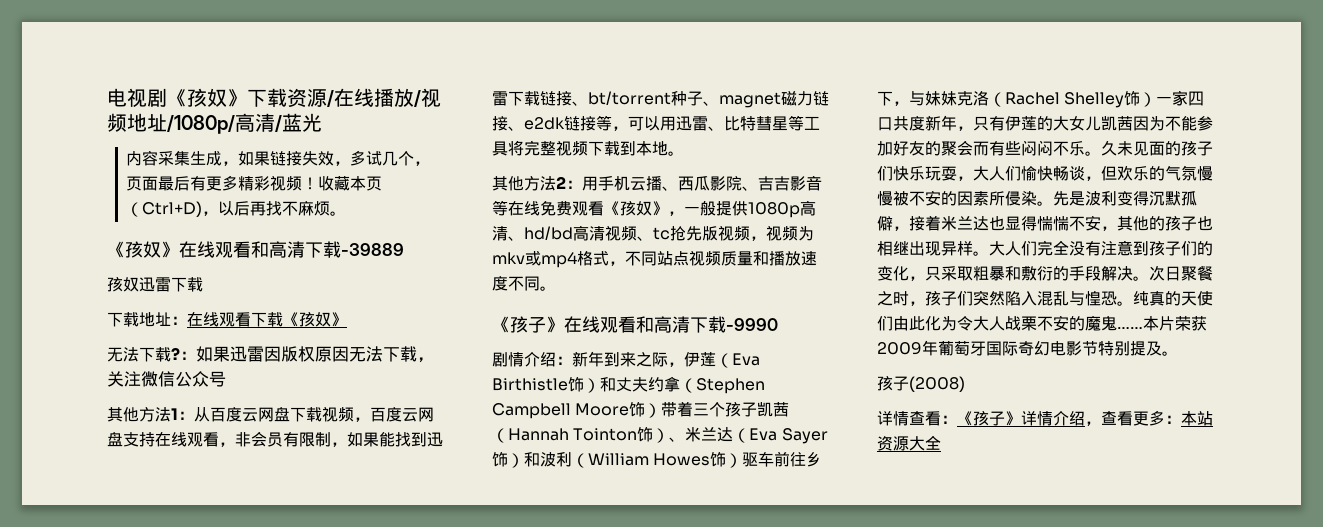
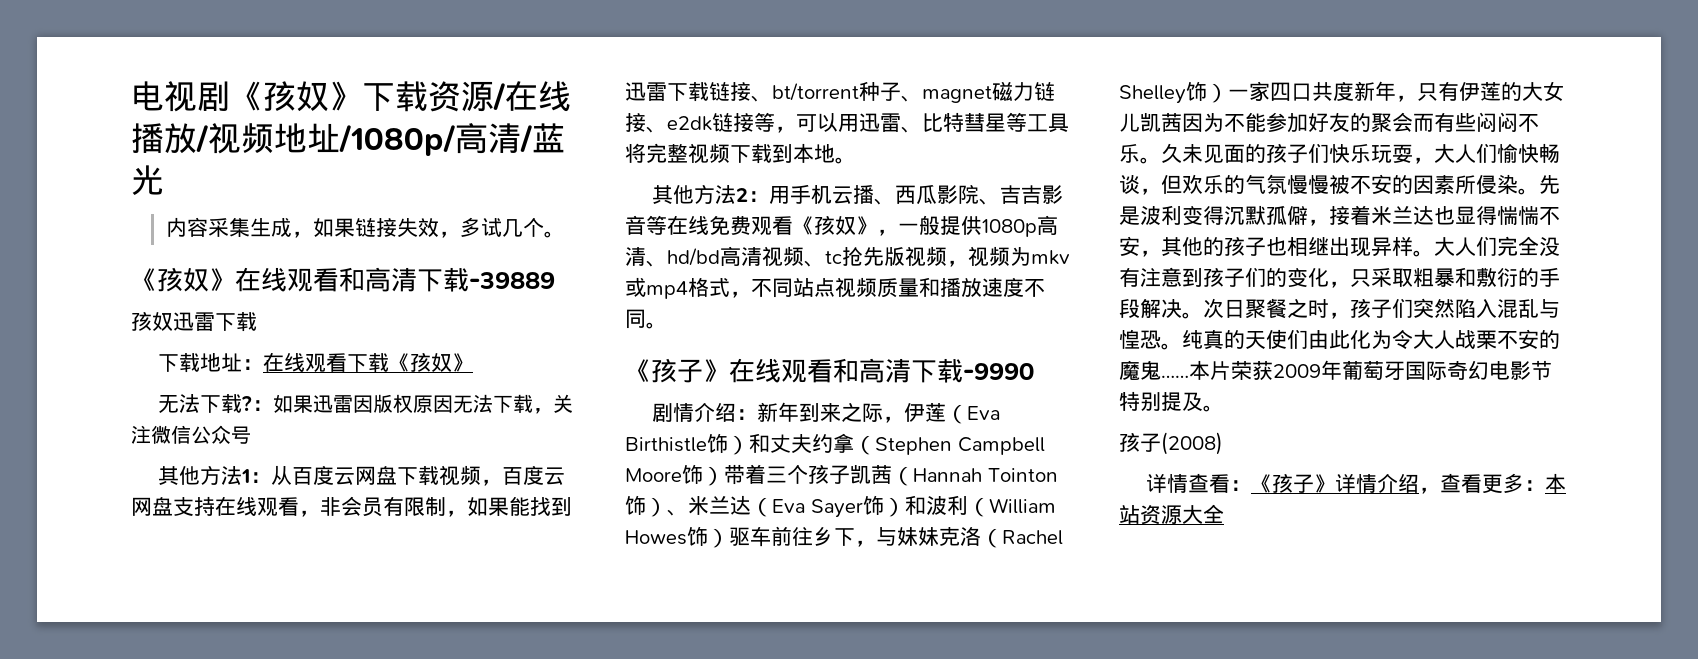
[414,161,431,166] [126,175,383,191] [126,201,331,217] ，页面最后有更多精彩视频！收藏本页（Ctrl+D)，以后再找不麻烦 -> (544, 227) none

